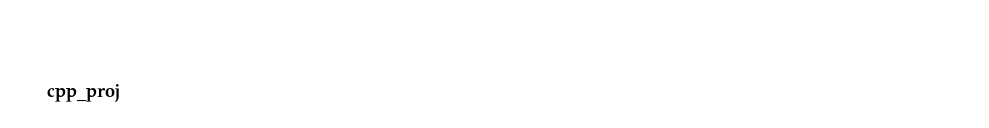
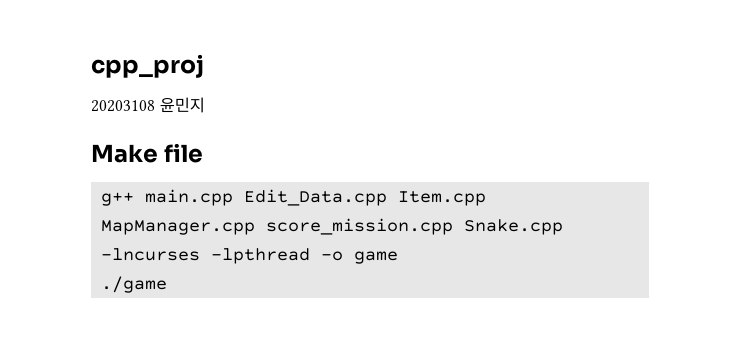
(119, 93) none -> [91,97,205,113] [91,143,204,163] [101,189,487,206] [101,218,564,235] [101,248,399,264] [101,276,168,293] // 20203108 윤민지 // Make file // g++ main.cpp Edit_Data.cpp Item.cpp MapManager.cpp score_mission.cpp Snake.cpp -lncurses -lpthread -o game // ./game

